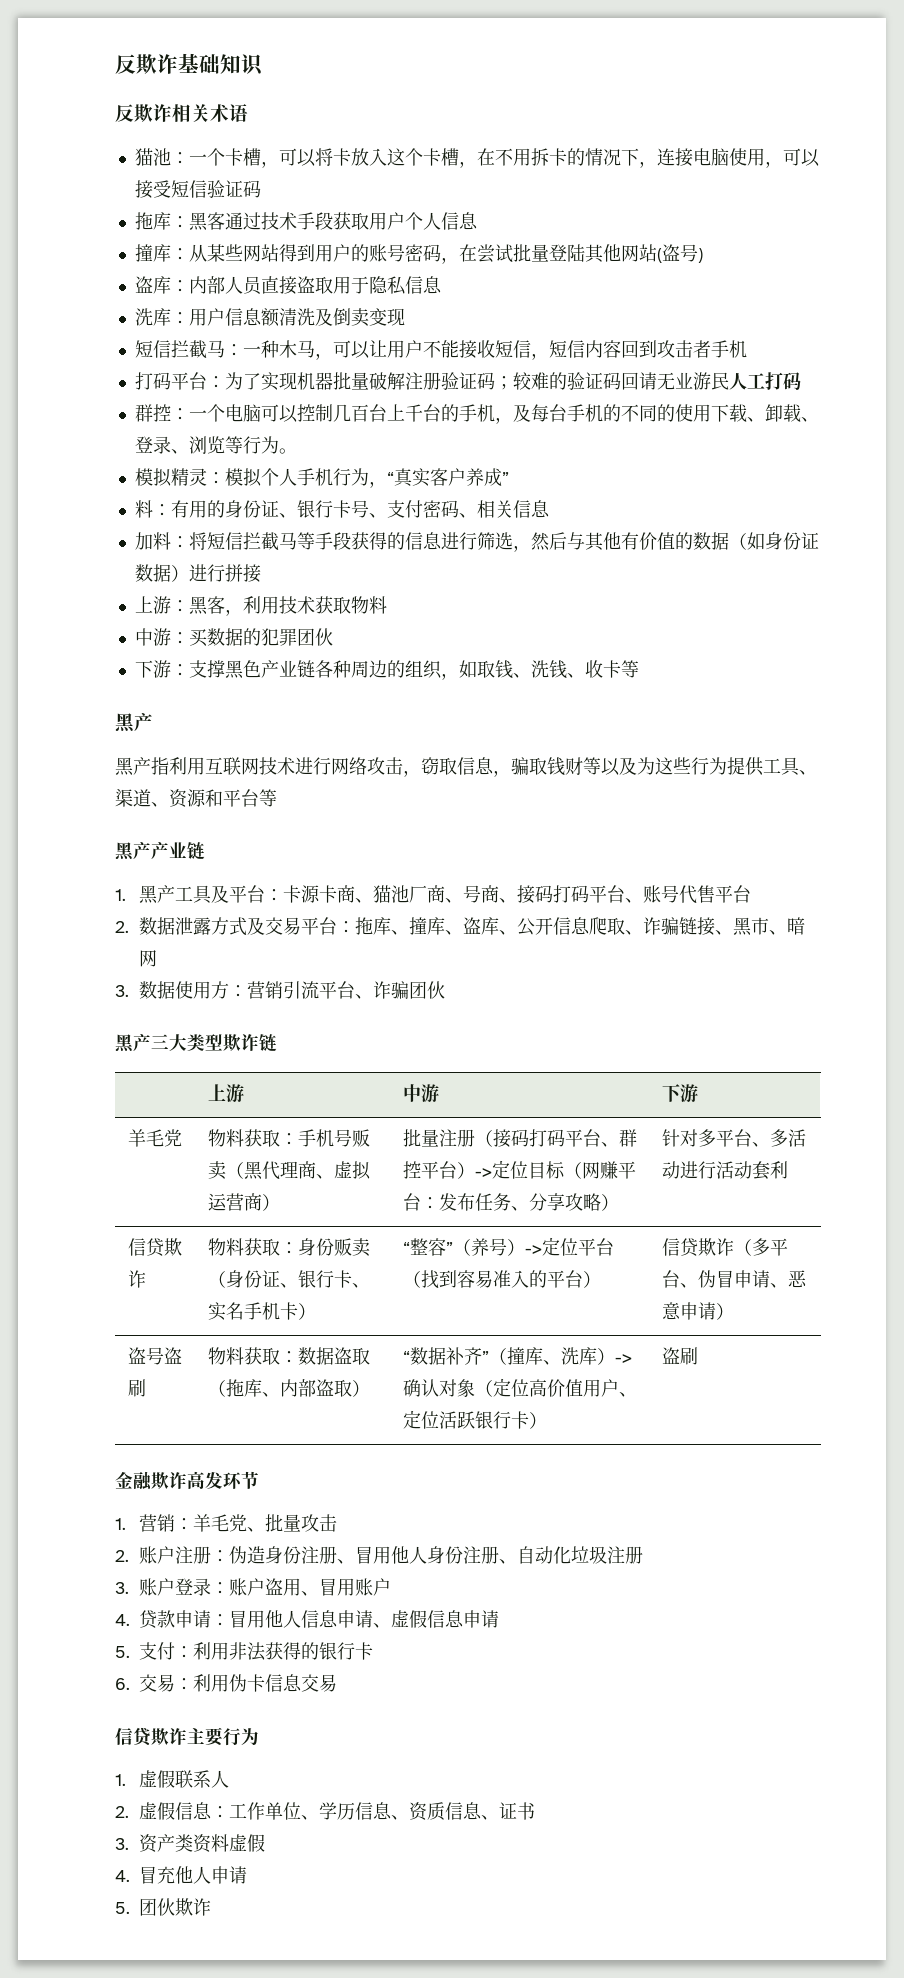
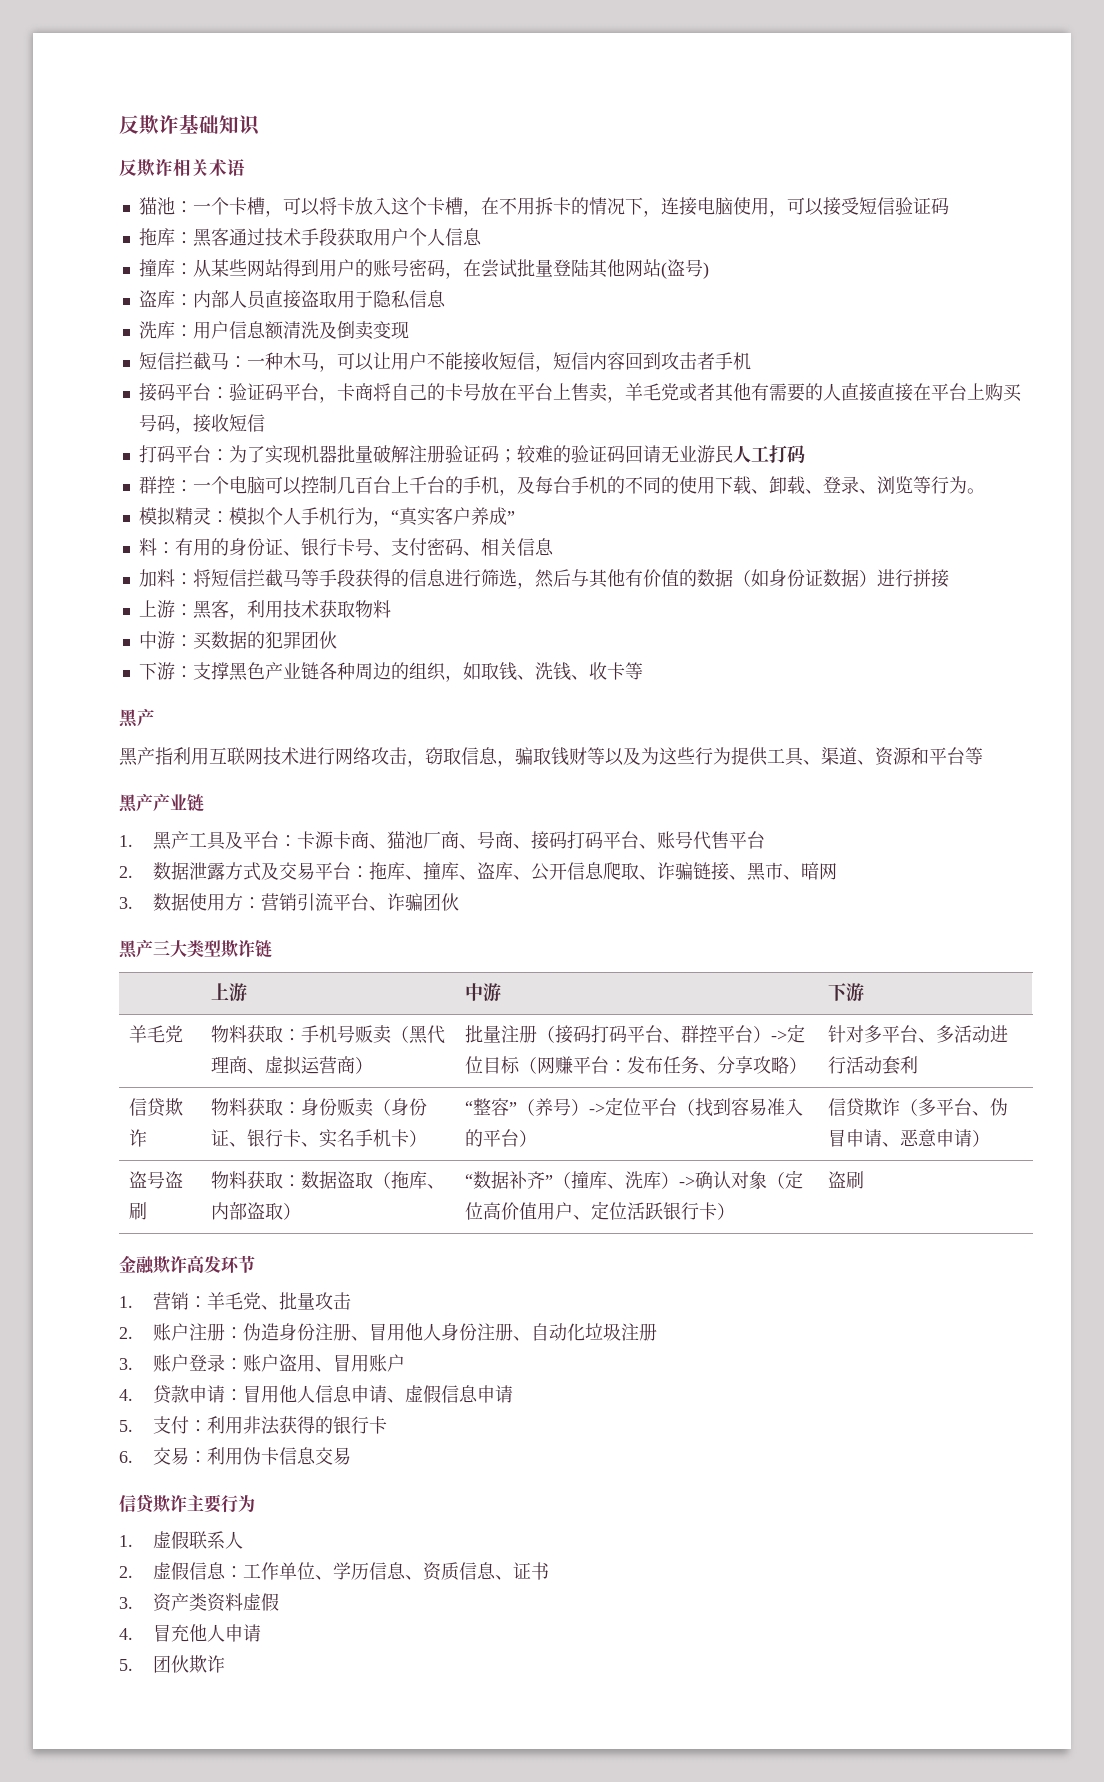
(747, 349) none -> [138,383,1022,403] [138,414,265,434] // 接码平台：验证码平台，卡商将自己的卡号放在平台上售卖，羊毛党或者其他有需要的人直接直接在平台上购买号码，接收短信

